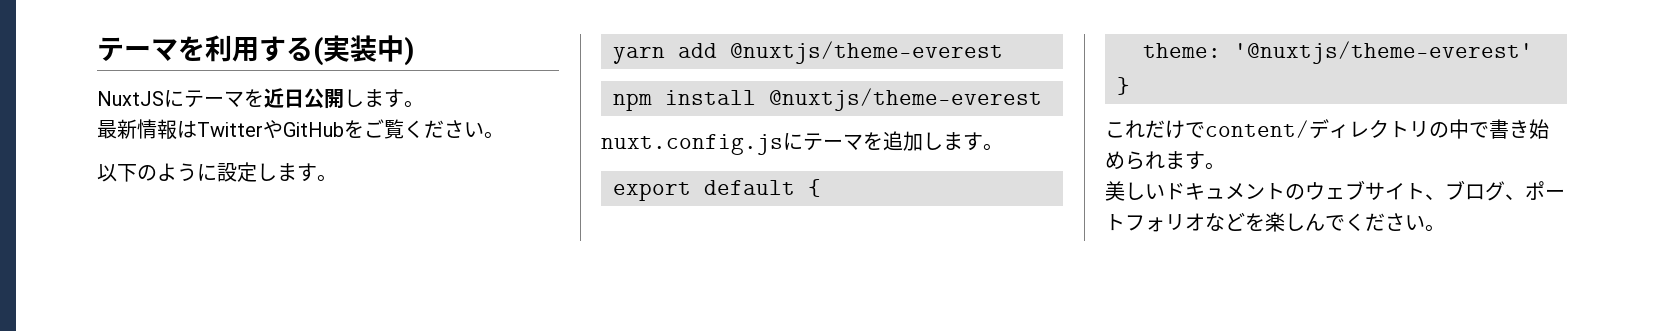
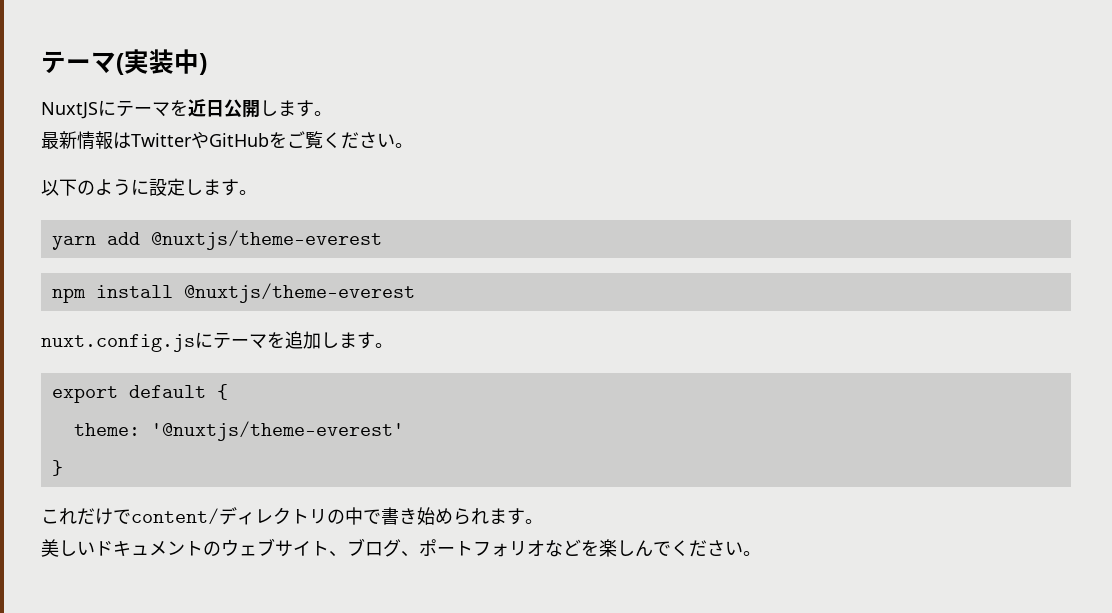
[97,35,313,62] テーマを利用する -> [41,51,116,74] テーマ

